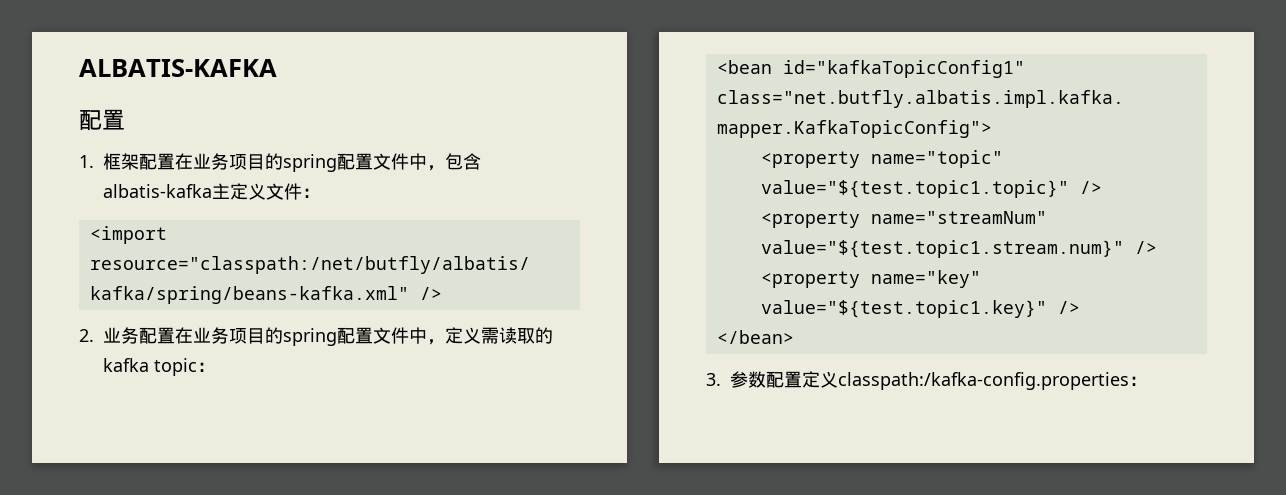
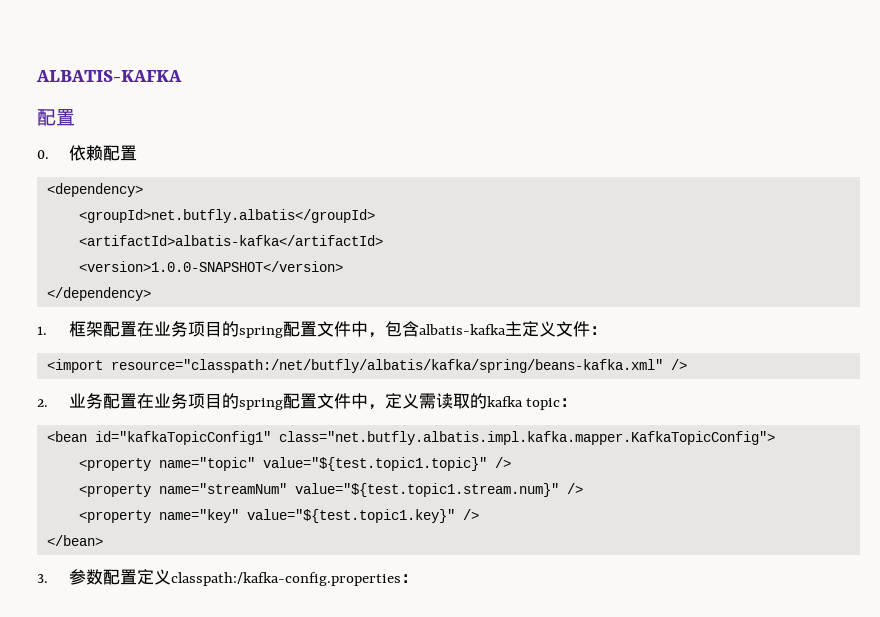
(125, 119) none -> [37,145,137,161] [46,183,143,197] [78,209,375,223] [78,235,383,246] [78,261,343,272] [46,287,151,301] // 0.依赖配置 // <dependency> // <groupId>net.butfly.albatis</groupId> // <artifactId>albatis-kafka</artifactId> // <version>1.0.0-SNAPSHOT</version> // </dependency>

